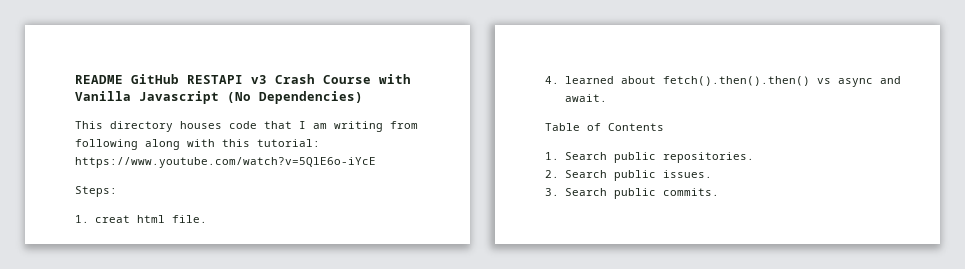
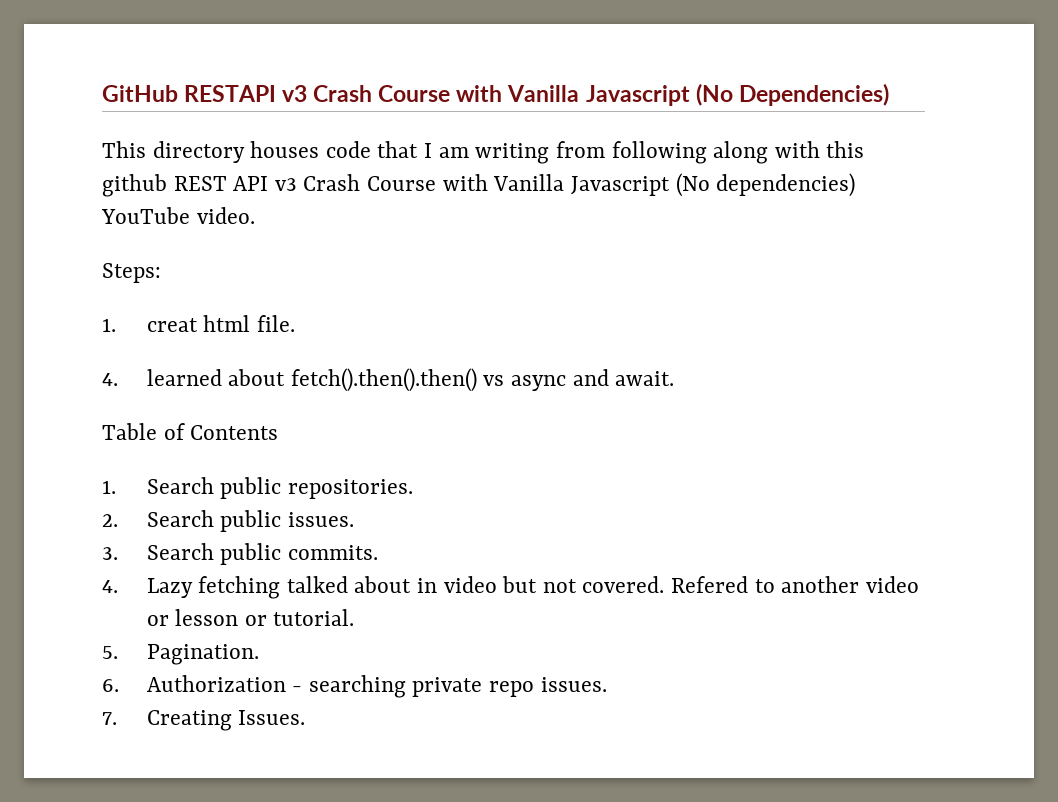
[75,75,123,84] README -> (102, 93) none
[257,139,320,147] [75,157,376,168] tutorial: https://www.youtube.com/watch?v=5QlE6o-iYcE -> [102,173,856,197] [101,207,255,224] github REST API v3 Crash Course with Vanilla Javascript (No dependencies) YouTube video.
(719, 192) none -> [102,576,919,599] [146,609,355,626] [102,644,259,665] [102,675,607,698] [102,710,306,731] // 4. Lazy fetching talked about in video but not covered. Refered to another video or lesson or tutorial. // 5. Pagination. // 6. Authorization - searching private repo issues. // 7. Creating Issues.

